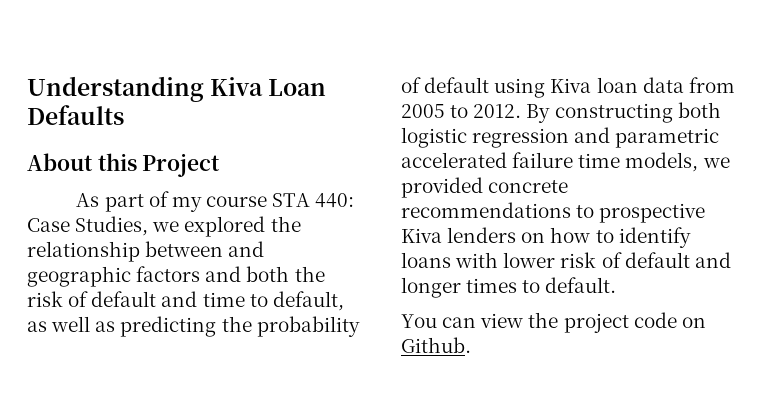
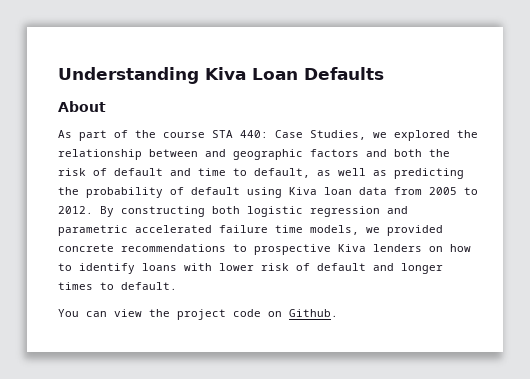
[97,153,221,177] this Project -> (106, 106) none
[171,196,202,212] my -> [135,130,156,138] the

